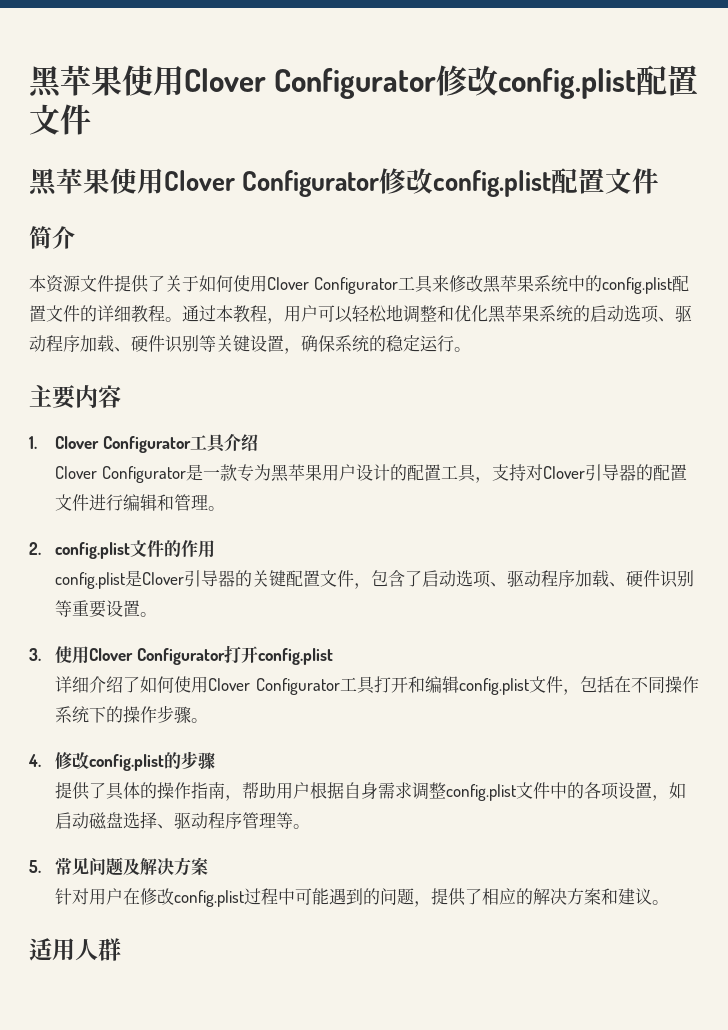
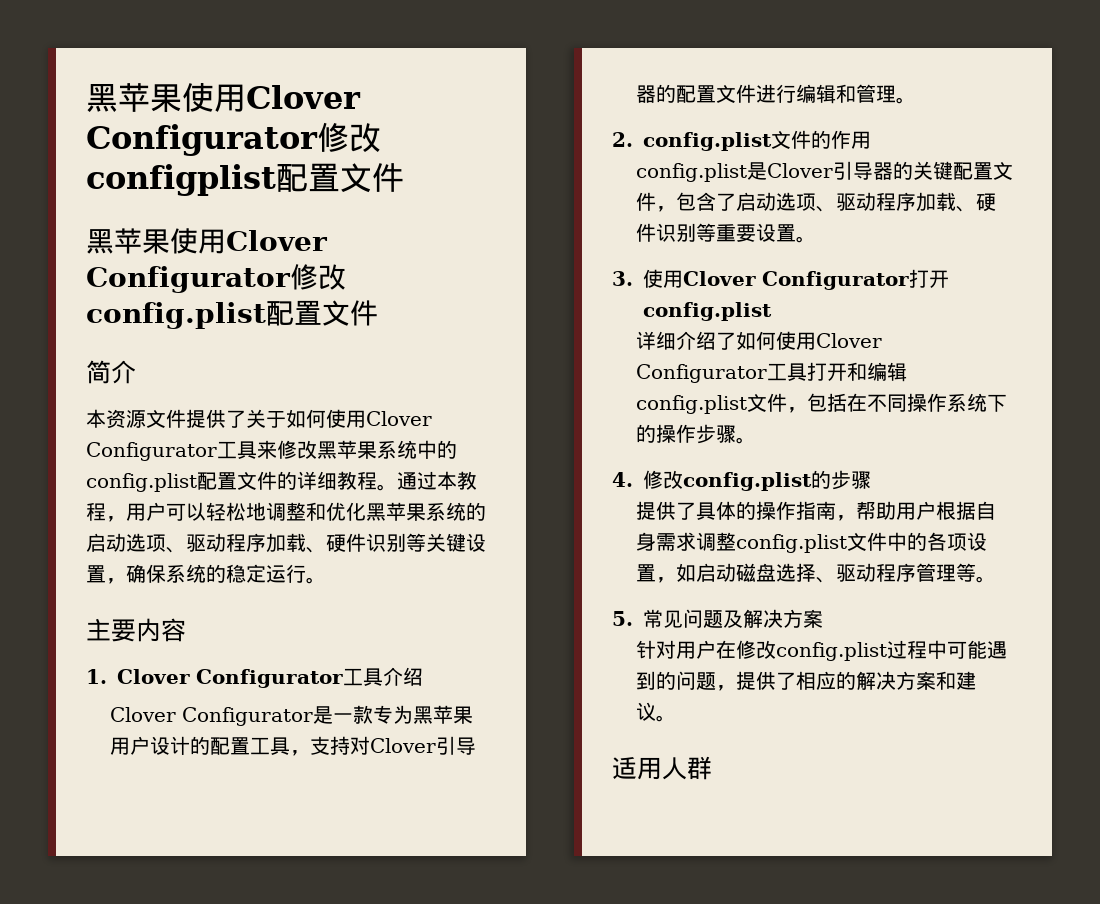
[29,65,637,99] 黑苹果使用Clover Configurator修改config.plist -> [86,83,361,112] [86,122,381,156] [86,164,276,196] 黑苹果使用Clover Configurator修改configplist

